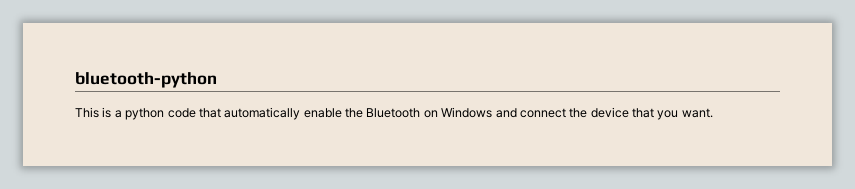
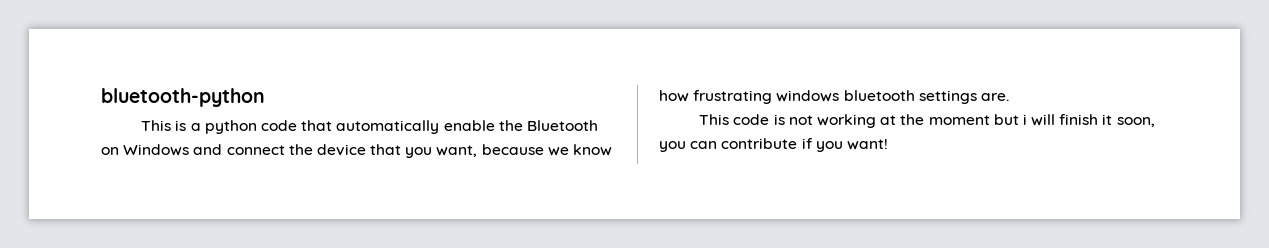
[681,108,713,118] want. -> [436,144,613,157] [659,90,1009,104] [699,114,1155,128] [659,138,888,152] want, because we know how frustrating windows bluetooth settings are. // This code is not working at the moment but i will finish it soon, you can contribute if you want!

